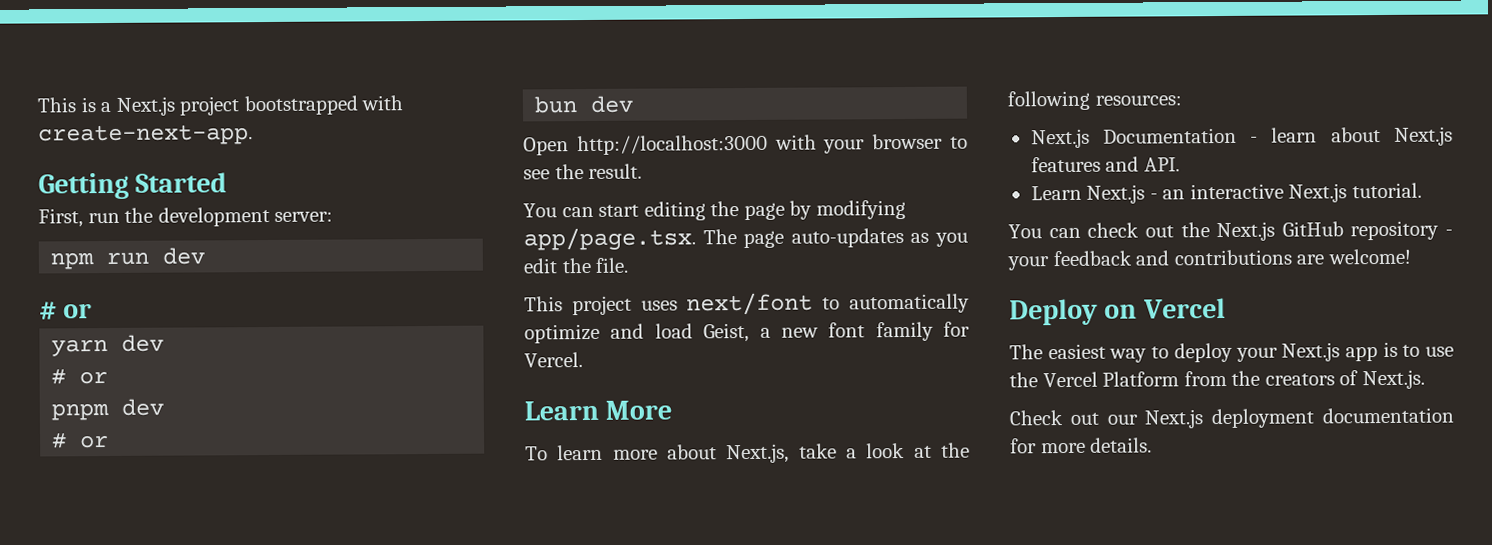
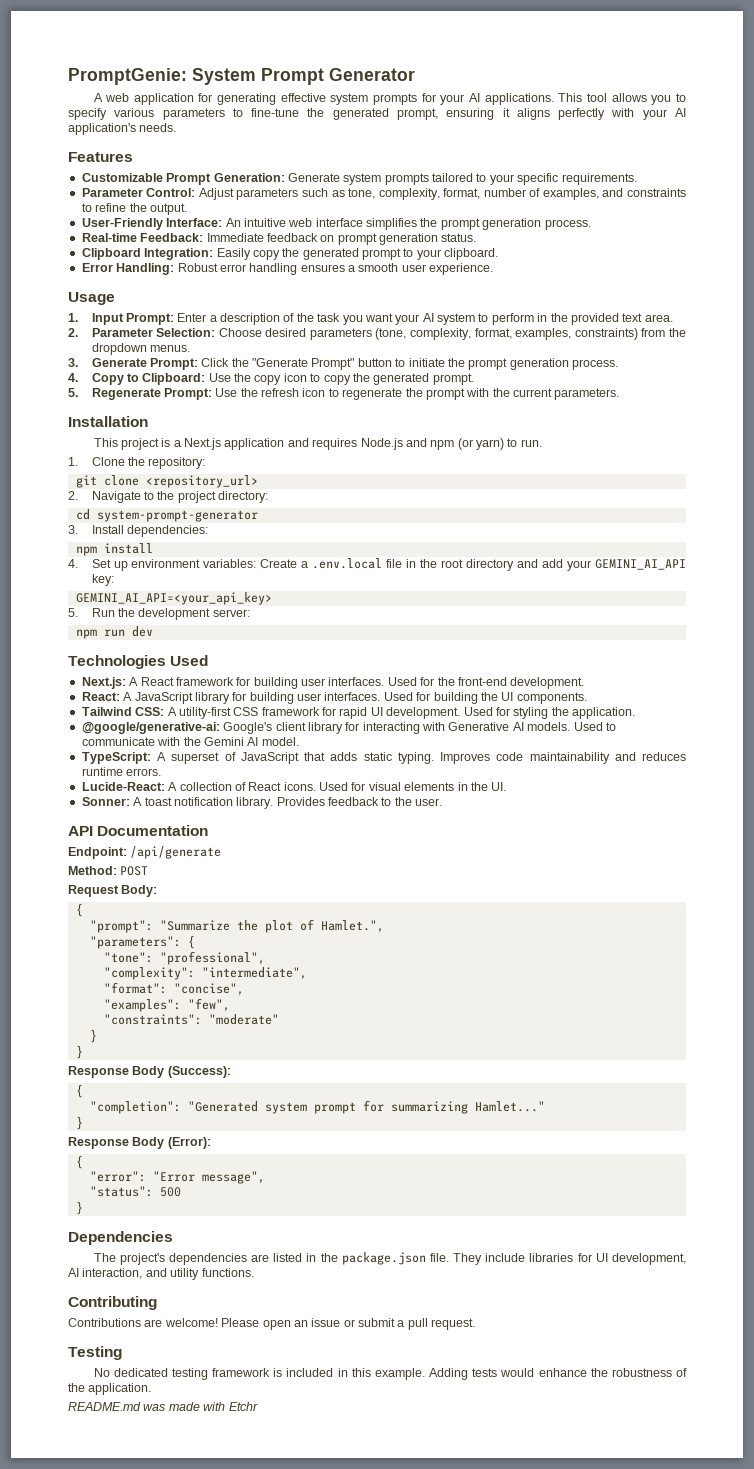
[37,95,404,116] [38,124,253,146] [38,172,228,200] [38,208,120,228] This is a Next.js project bootstrapped with create-next-app. // Getting Started // First, run -> [68,68,415,85] [93,93,686,105] [68,108,687,120] [68,123,177,135] [68,152,133,162] [81,173,637,185] [81,188,686,200] [81,203,187,215] [81,218,591,230] [81,233,477,245] [81,248,499,260] [81,263,494,275] [68,292,115,305] [68,313,673,325] [68,328,686,340] [91,343,190,355] [68,358,619,370] [68,373,474,385] [68,388,620,400] [68,416,148,427] [93,438,542,450] [68,457,206,469] [75,475,258,488] [68,491,269,503] [75,509,258,522] [68,525,208,537] [75,543,153,556] [68,558,686,571] [91,574,114,586] [75,592,272,605] [68,608,115,617] PromptGenie: System Prompt Generator // A web application for generating effective system prompts for your AI applications. This tool allows you to specify various parameters to fine-tune the generated prompt, ensuring it aligns perfectly with your AI application's needs. // Features // Customizable Prompt Generation: Generate system prompts tailored to your specific requirements. // Parameter Control: Adjust parameters such as tone, complexity, format, number of examples, and constraints to refine the output. // User-Friendly Interface: An intuitive web interface simplifies the prompt generation process. // Real-time Feedback: Immediate feedback on prompt generation status. // Clipboard Integration: Easily copy the generated prompt to your clipboard. // Error Handling: Robust error handling ensures a smooth user experience. // Usage // 1. Input Prompt: Enter a description of the task you want your AI system to perform in the provided text area. // 2. Parameter Selection: Choose desired parameters (tone, complexity, format, examples, constraints) from the dropdown menus. // 3. Generate Prompt: Click the "Generate Prompt" button to initiate the prompt generation process. // 4. Copy to Clipboard: Use the copy icon to copy the generated prompt. // 5. Regenerate Prompt: Use the refresh icon to regenerate the prompt with the current parameters. // Installation // This project is a Next.js application and requires Node.js and npm (or yarn) to run. // 1. Clone the repository: // git clone <repository_url> // 2. Navigate to the project directory: // cd system-prompt-generator // 3. Install dependencies: // npm install // 4. Set up environment variables: Create a .env.local file in the root directory and add your GEMINI_AI_API key: // GEMINI_AI_API=<your_api_key> // 5. Run
[39,301,93,320] [51,334,165,357] [51,368,109,385] [51,398,165,421] [51,432,110,449] [534,95,634,114] [523,133,968,156] [523,163,643,180] [523,199,906,221] [523,227,968,251] [523,257,629,274] [524,292,970,316] [524,321,970,344] [524,352,583,368] [524,400,673,421] [525,442,970,464] [1007,90,1182,111] [1030,126,1453,149] [1030,156,1180,173] [1030,182,1422,204] [1008,220,1453,242] [1007,248,1411,271] [1009,297,1226,326] [1009,341,1454,363] [1009,369,1425,390] [1009,407,1454,429] [1010,437,1153,454] # or // yarn dev // # or // pnpm dev // # or // bun dev // Open http://localhost:3000 with your browser to see the result. // You can start editing the page by modifying app/page.tsx. The page auto-updates as you edit the file. // This project uses next/font to automatically optimize and load Geist, a new font family for Vercel. // Learn More // To learn more about Next.js, take a look at the following resources: // Next.js Documentation - learn about Next.js features and API. // Learn Next.js - an interactive Next.js tutorial. // You can check out the Next.js GitHub repository - your feedback and contributions are welcome! // Deploy on Vercel // The easiest way to deploy your Next.js app is to use the Vercel Platform from the creators of Next.js. // Check out our Next.js deployment documentation for more details. -> [68,655,209,669] [81,677,585,689] [81,692,587,704] [81,707,635,719] [81,722,616,734] [81,737,299,746] [81,752,686,764] [81,767,162,776] [81,782,507,791] [81,797,443,809] [68,825,209,836] [68,846,222,859] [68,866,149,876] [68,885,158,897] [75,903,83,917] [89,919,384,933] [89,935,195,949] [103,951,265,965] [103,967,307,980] [103,982,244,996] [103,998,230,1012] [103,1014,279,1025] [89,1029,97,1043] [75,1045,83,1059] [68,1066,231,1078] [75,1084,83,1098] [89,1100,545,1114] [75,1116,83,1130] [68,1137,211,1149] [75,1155,83,1169] [89,1171,265,1184] [89,1186,181,1197] [75,1201,83,1215] [68,1231,173,1245] [93,1252,686,1265] [68,1268,254,1280] [68,1296,157,1310] [68,1318,476,1330] [68,1346,122,1360] [93,1368,687,1380] [68,1383,152,1395] [68,1402,258,1411] Technologies Used // Next.js: A React framework for building user interfaces. Used for the front-end development. // React: A JavaScript library for building user interfaces. Used for building the UI components. // Tailwind CSS: A utility-first CSS framework for rapid UI development. Used for styling the application. // @google/generative-ai: Google's client library for interacting with Generative AI models. Used to communicate with the Gemini AI model. // TypeScript: A superset of JavaScript that adds static typing. Improves code maintainability and reduces runtime errors. // Lucide-React: A collection of React icons. Used for visual elements in the UI. // Sonner: A toast notification library. Provides feedback to the user. // API Documentation // Endpoint: /api/generate // Method: POST // Request Body: // { // "prompt": "Summarize the plot of Hamlet.", // "parameters": { // "tone": "professional", // "complexity": "intermediate", // "format": "concise", // "examples": "few", // "constraints": "moderate" // } // } // Response Body (Success): // { // "completion": "Generated system prompt for summarizing Hamlet..." // } // Response Body (Error): // { // "error": "Error message", // "status": 500 // } // Dependencies // The project's dependencies are listed in the package.json file. They include libraries for UI development, AI interaction, and utility functions. // Contributing // Contributions are welcome! Please open an issue or submit a pull request. // Testing // No dedicated testing framework is included in this example. Adding tests would enhance the robustness of the application. // README.md was made with Etchr

